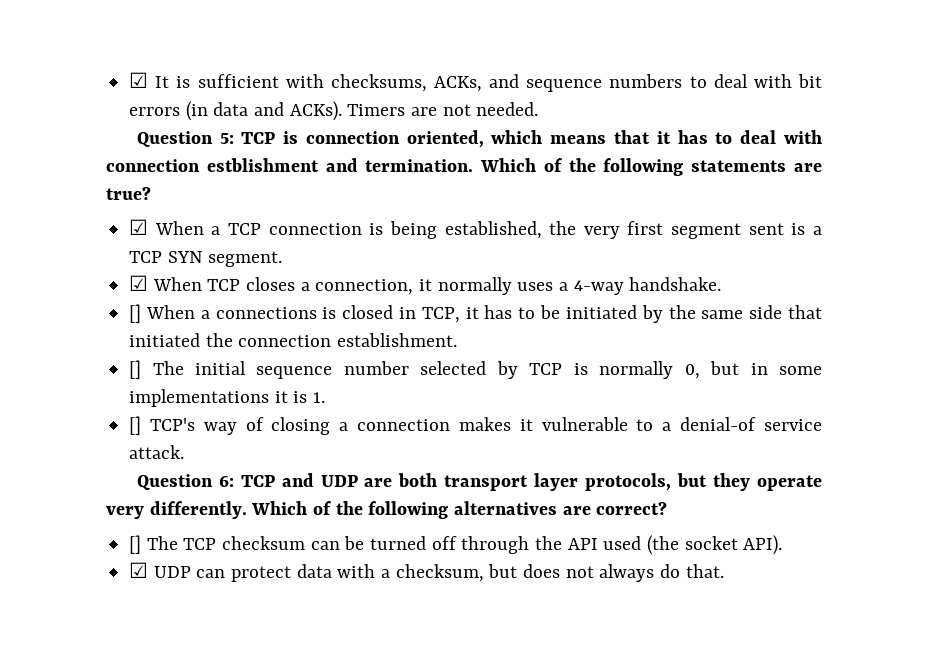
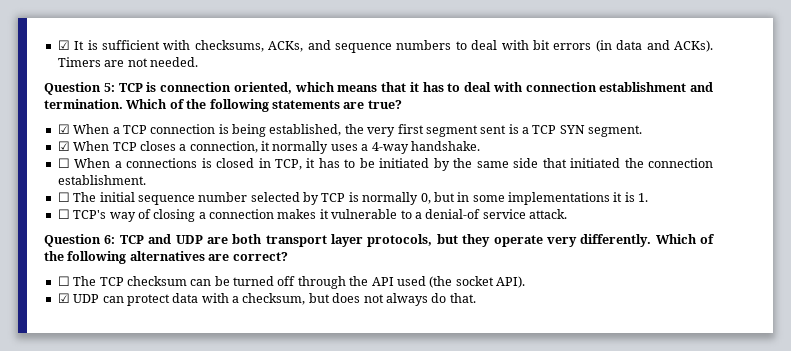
[206,158,319,172] estblishment -> [599,82,687,92] establishment
[129,304,142,323] [] -> [57,158,70,168] ☐
[129,360,142,379] [] -> [57,192,70,202] ☐
[129,416,142,435] [] -> [57,209,70,219] ☐
[129,535,142,554] [] -> [57,276,70,286] ☐

